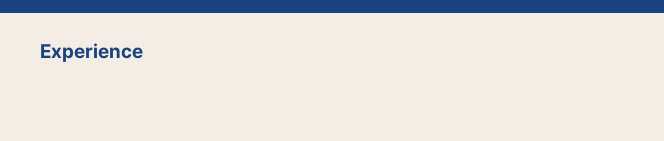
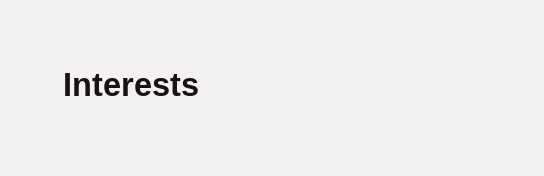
[40,43,143,62] Experience -> [63,73,199,96] Interests

